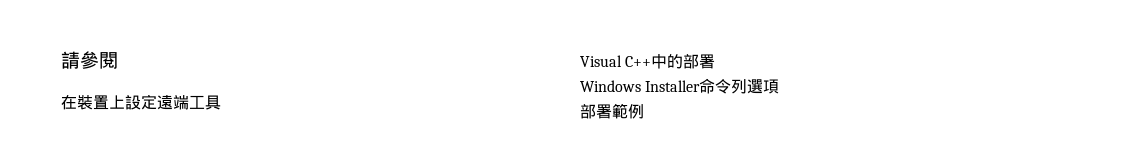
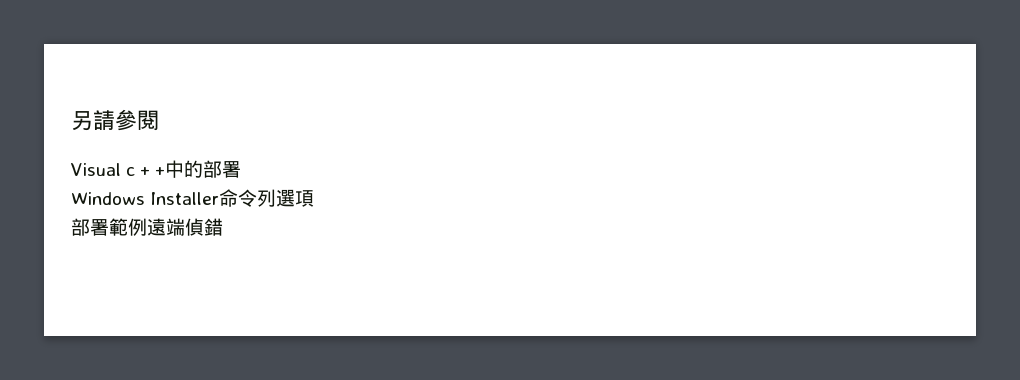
(61, 60) none -> [71,111,93,131] 另
[61,94,221,110] [580,55,652,67] 在裝置上設定遠端工具 // Visual C++ -> [71,163,166,176] Visual c + +
(644, 111) none -> [147,218,223,236] 遠端偵錯

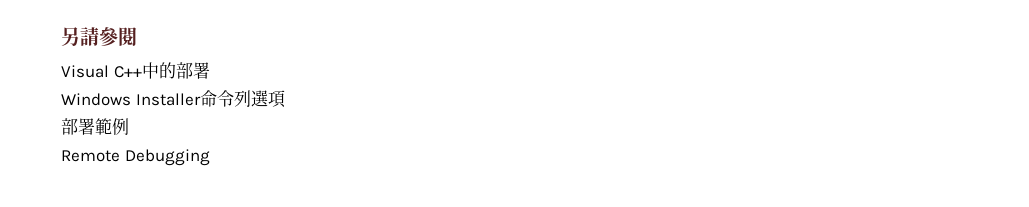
[126,167,166,176] c + + -> [113,66,142,78] C++
[147,218,223,236] 遠端偵錯 -> [61,149,210,166] // Remote Debugging

